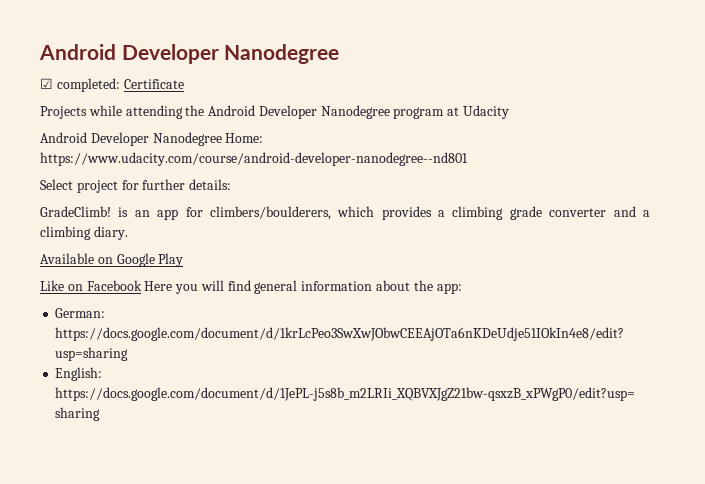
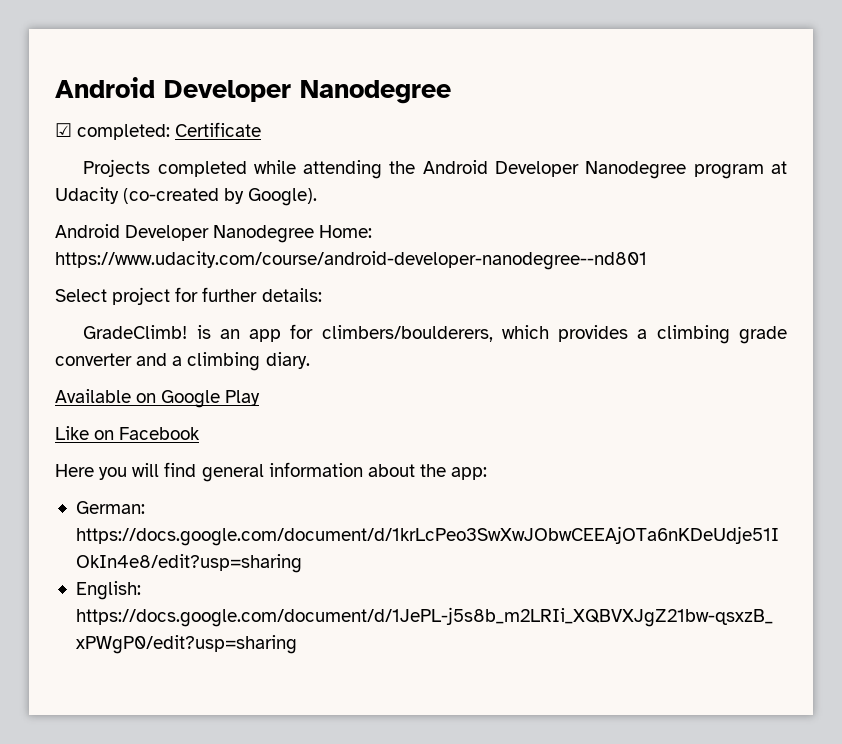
(87, 112) none -> [157,161,247,177] completed
(510, 112) none -> [123,188,318,206] (co-created by Google).
(142, 285) none -> (201, 433) //

